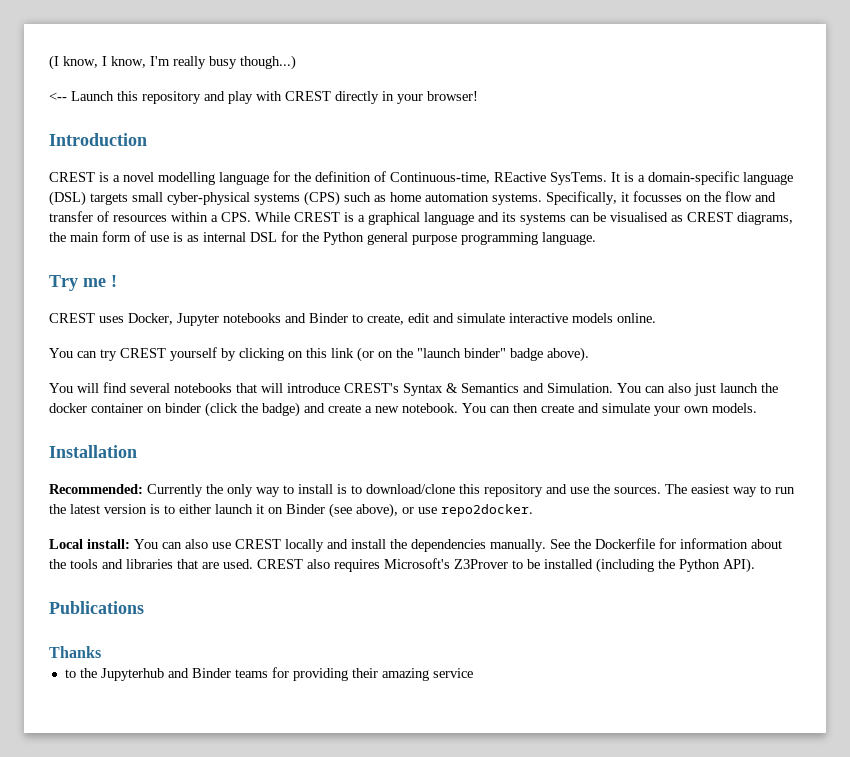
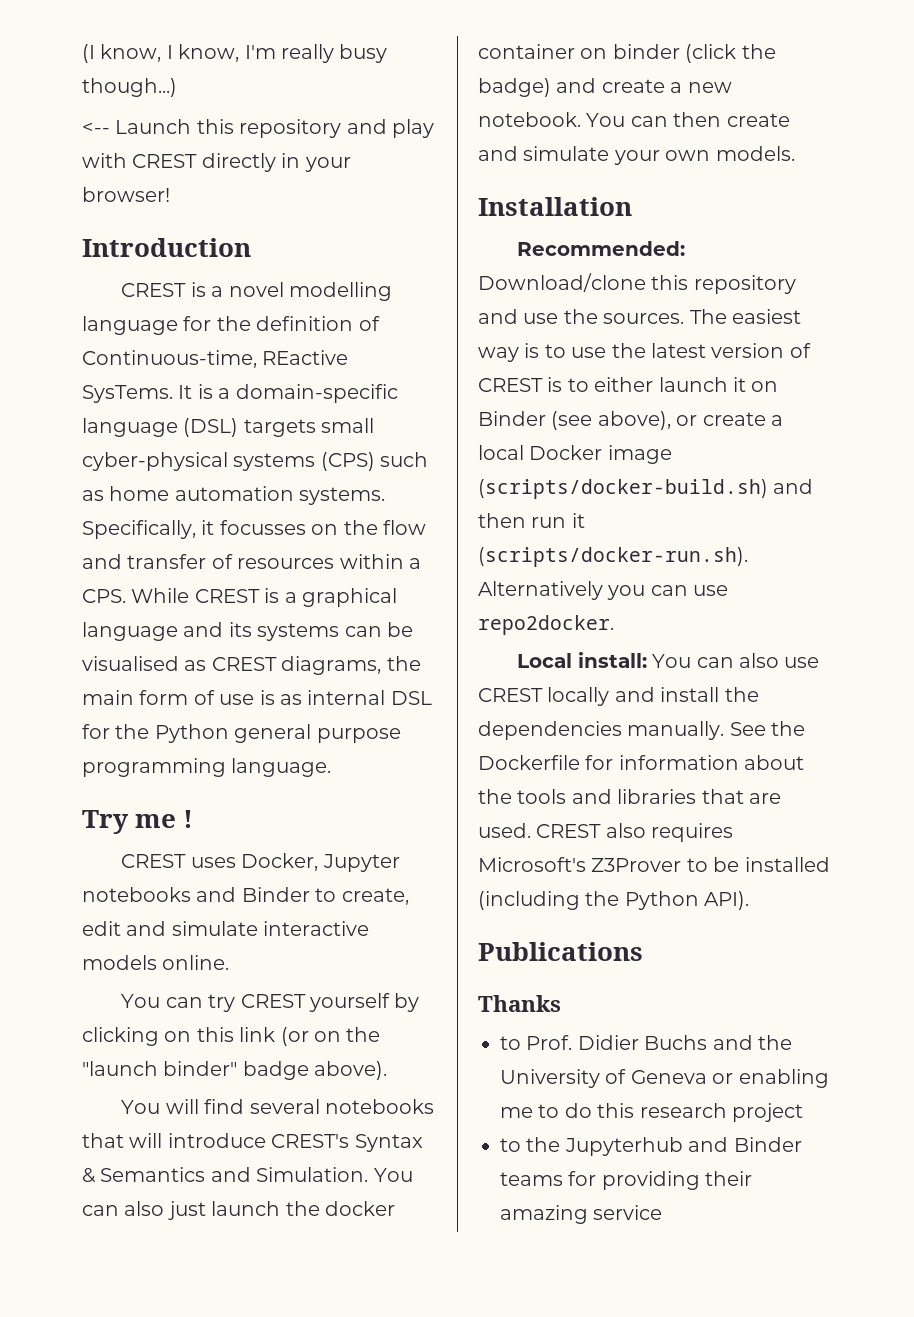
[147,484,455,497] Currently the only way to install is to download/clone -> [478,273,646,292] Download/clone
[760,485,795,494] to run -> [524,343,607,358] is to use
(147, 509) none -> [789,343,811,358] [478,378,543,392] of CREST
(414, 510) none -> [702,412,783,426] [478,445,672,464] [478,479,814,499] [478,513,585,528] [478,547,748,567] [478,581,688,600] create a local Docker image (scripts/docker-build.sh) and then run it (scripts/docker-run.sh). Alternatively you can
(101, 652) none -> [500,1035,792,1050] [500,1069,829,1088] [500,1103,803,1122] // to Prof. Didier Buchs and the University of Geneva or enabling me to do this research project

